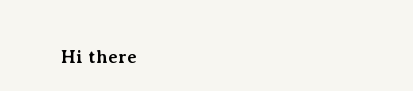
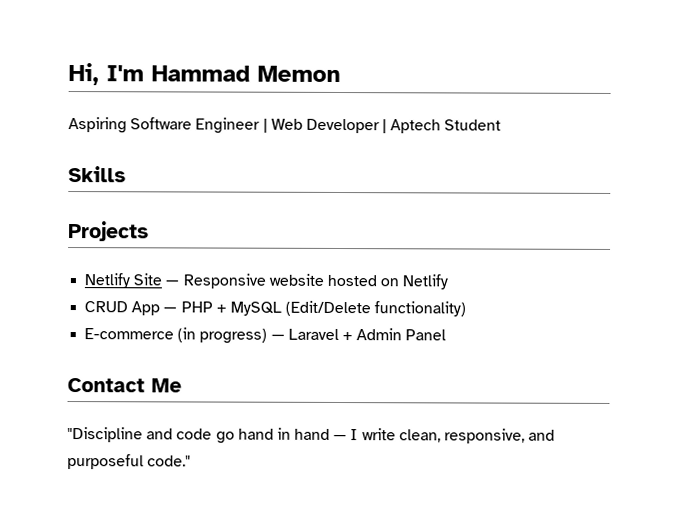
[61,50,137,63] Hi there -> [68,63,341,86] [68,117,502,134] [68,166,126,183] [68,221,149,242] [84,273,449,290] [84,300,467,317] [84,327,447,344] [67,378,182,393] [67,427,556,444] [67,454,192,470] Hi, I'm Hammad Memon // Aspiring Software Engineer | Web Developer | Aptech Student // Skills // Projects // Netlify Site — Responsive website hosted on Netlify // CRUD App — PHP + MySQL (Edit/Delete functionality) // E-commerce (in progress) — Laravel + Admin Panel // Contact Me // "Discipline and code go hand in hand — I write clean, responsive, and purposeful code."

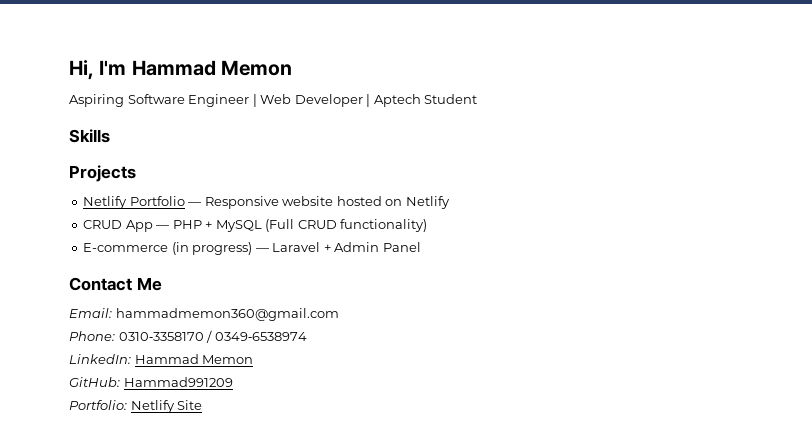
[133,273,163,286] Site -> [129,196,185,206] Portfolio
[285,300,372,317] (Edit/Delete -> [265,219,337,232] (Full CRUD
[67,427,556,444] [67,454,192,470] "Discipline and code go hand in hand — I write clean, responsive, and purposeful code." -> [69,308,339,321] [69,330,307,343] [69,354,254,364] [69,377,233,387] [69,400,203,413] Email: hammadmemon360@gmail.com // Phone: 0310‑3358170 / 0349‑6538974 // LinkedIn: Hammad Memon // GitHub: Hammad991209 // Portfolio: Netlify Site

